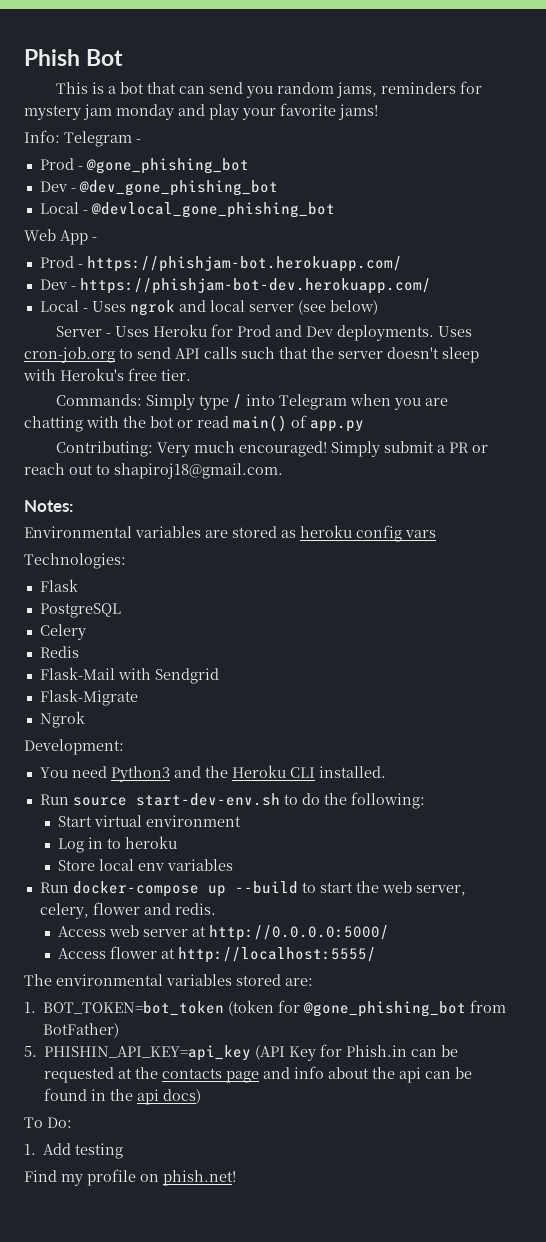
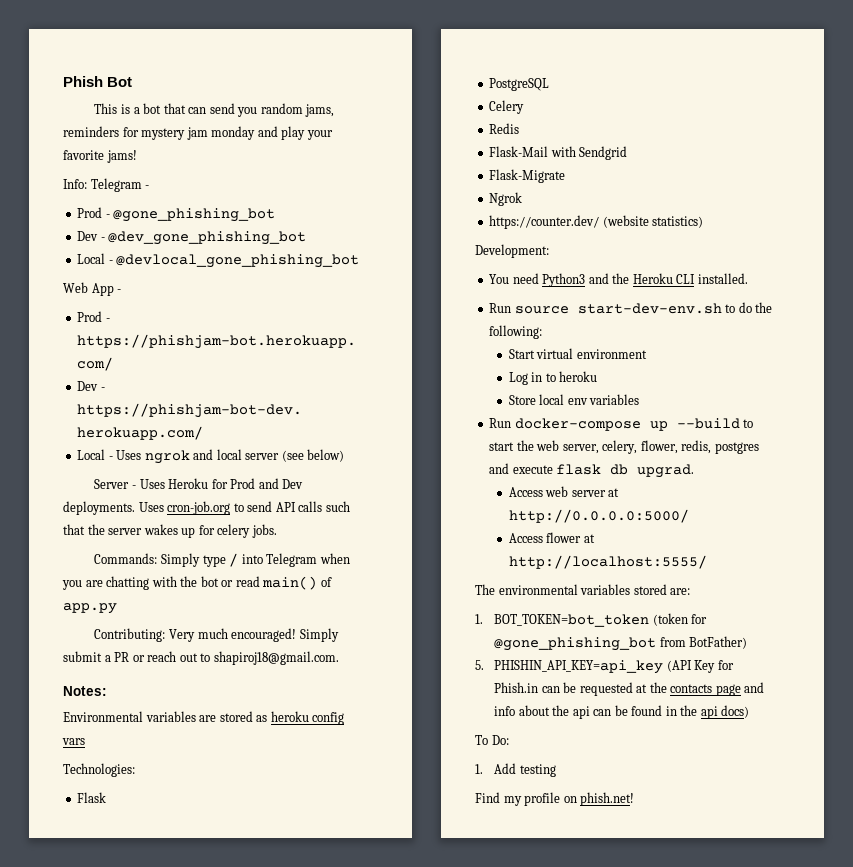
[387,347,479,363] [23,368,191,381] doesn't sleep with Heroku's free tier. -> [143,524,277,538] wakes up for celery jobs.
(85, 719) none -> [489,215,704,229] // https://counter.dev/ (website statistics)
[92,902,216,915] flower and redis. -> [640,440,759,454] [489,463,695,478] flower, redis, postgres and execute flask db upgrad.

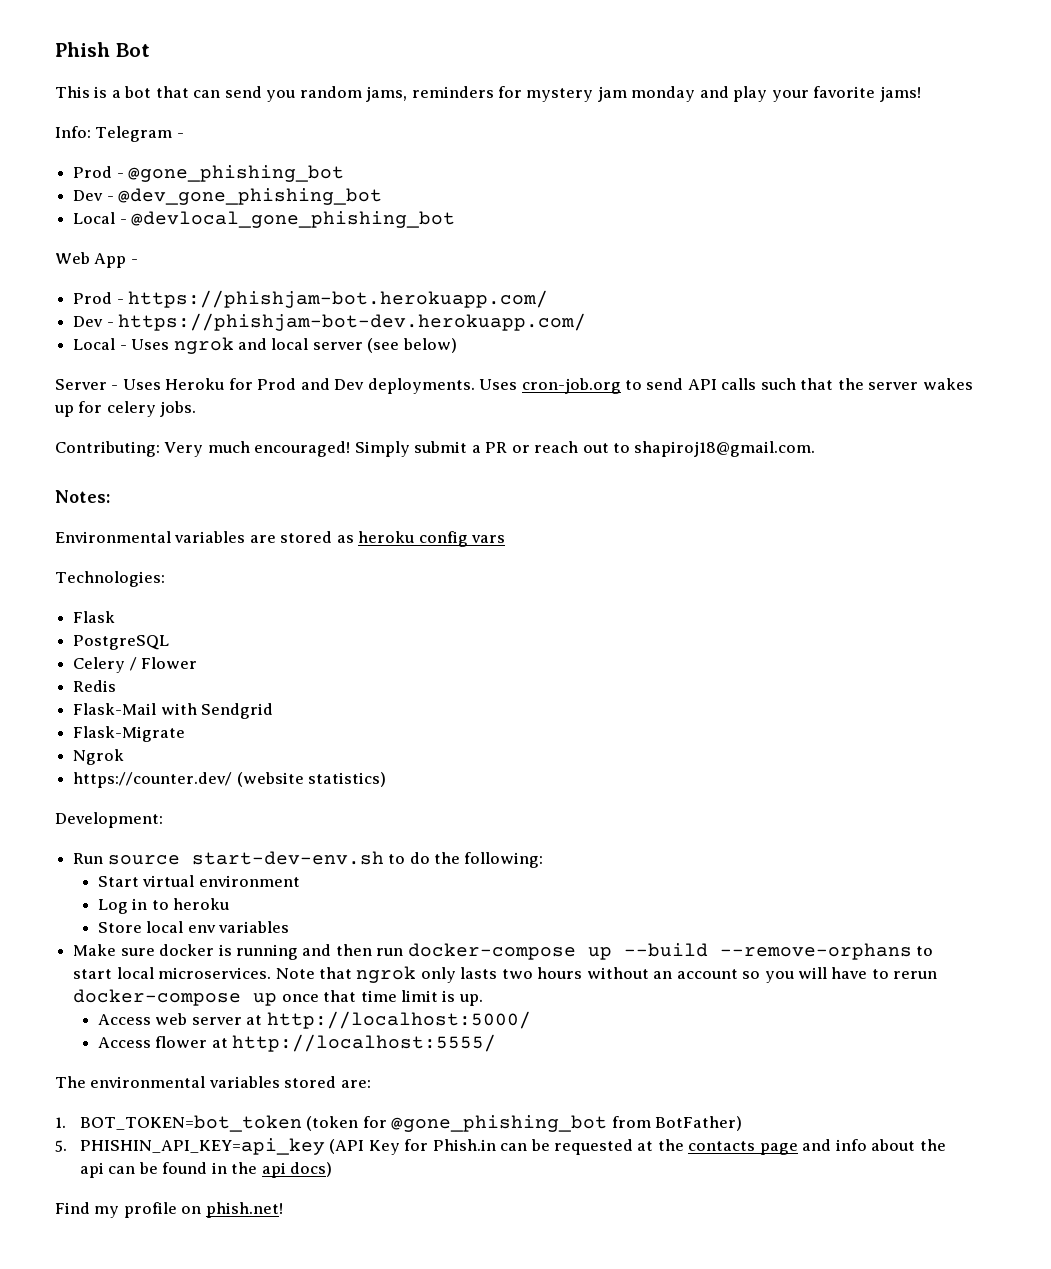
[94,553,350,567] [62,576,332,590] [63,603,117,614] // Commands: Simply type / into Telegram when you are chatting with the bot or read main() of app.py -> (197, 409) none
(525, 107) none -> [129,657,198,671] / Flower
[489,273,748,287] // You need Python3 and the Heroku CLI installed. -> (163, 820) none
[489,418,512,428] Run -> [73,944,404,960] Make sure docker is running and then run
(740, 423) none -> [719,943,912,960] --remove-orphans
[516,440,759,454] [489,463,695,478] the web server, celery, flower, redis, postgres and execute flask db upgrad. -> [116,966,938,983] [73,989,483,1006] local microservices. Note that ngrok only lasts two hours without an account so you will have to rerun docker-compose up once that time limit is up.
[508,509,689,523] http://0.0.0.0:5000/ -> [266,1011,531,1029] http://localhost:5000/
[475,735,509,745] [475,763,556,777] // To Do: // 1. Add testing -> (333, 1169) none

